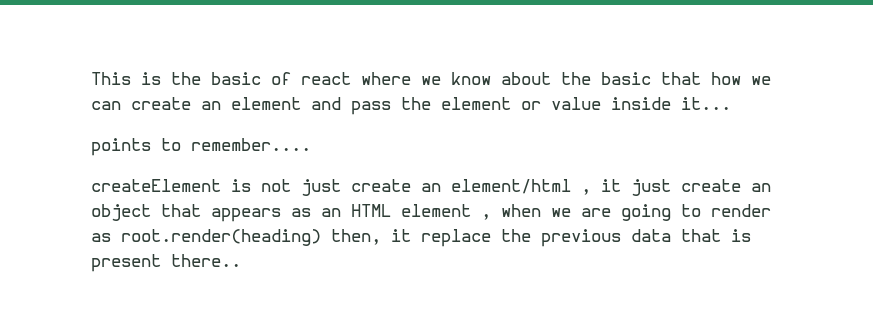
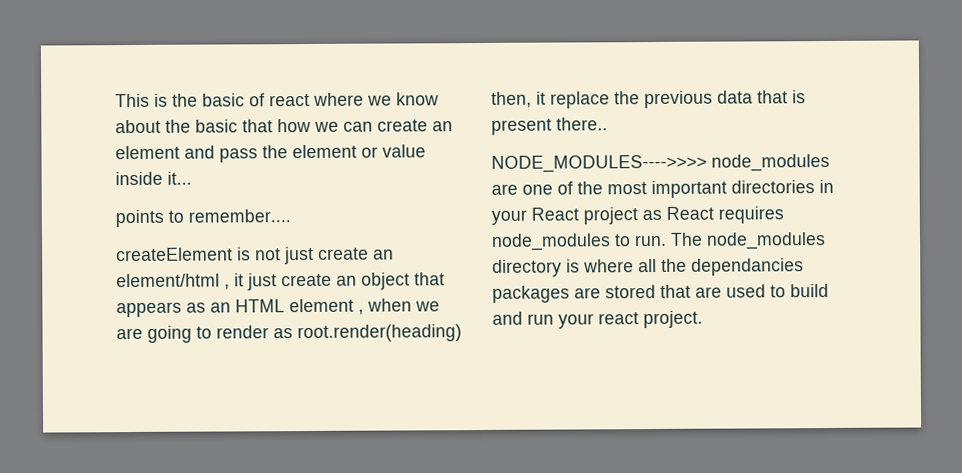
(241, 260) none -> [491,153,830,173] [491,179,834,199] [491,206,784,225] [491,232,826,251] [492,258,804,277] [492,284,829,303] [492,310,703,329] // NODE_MODULES---->>>> node_modules are one of the most important directories in your React project as React requires node_modules to run. The node_modules directory is where all the dependancies packages are stored that are used to build and run your react project.

